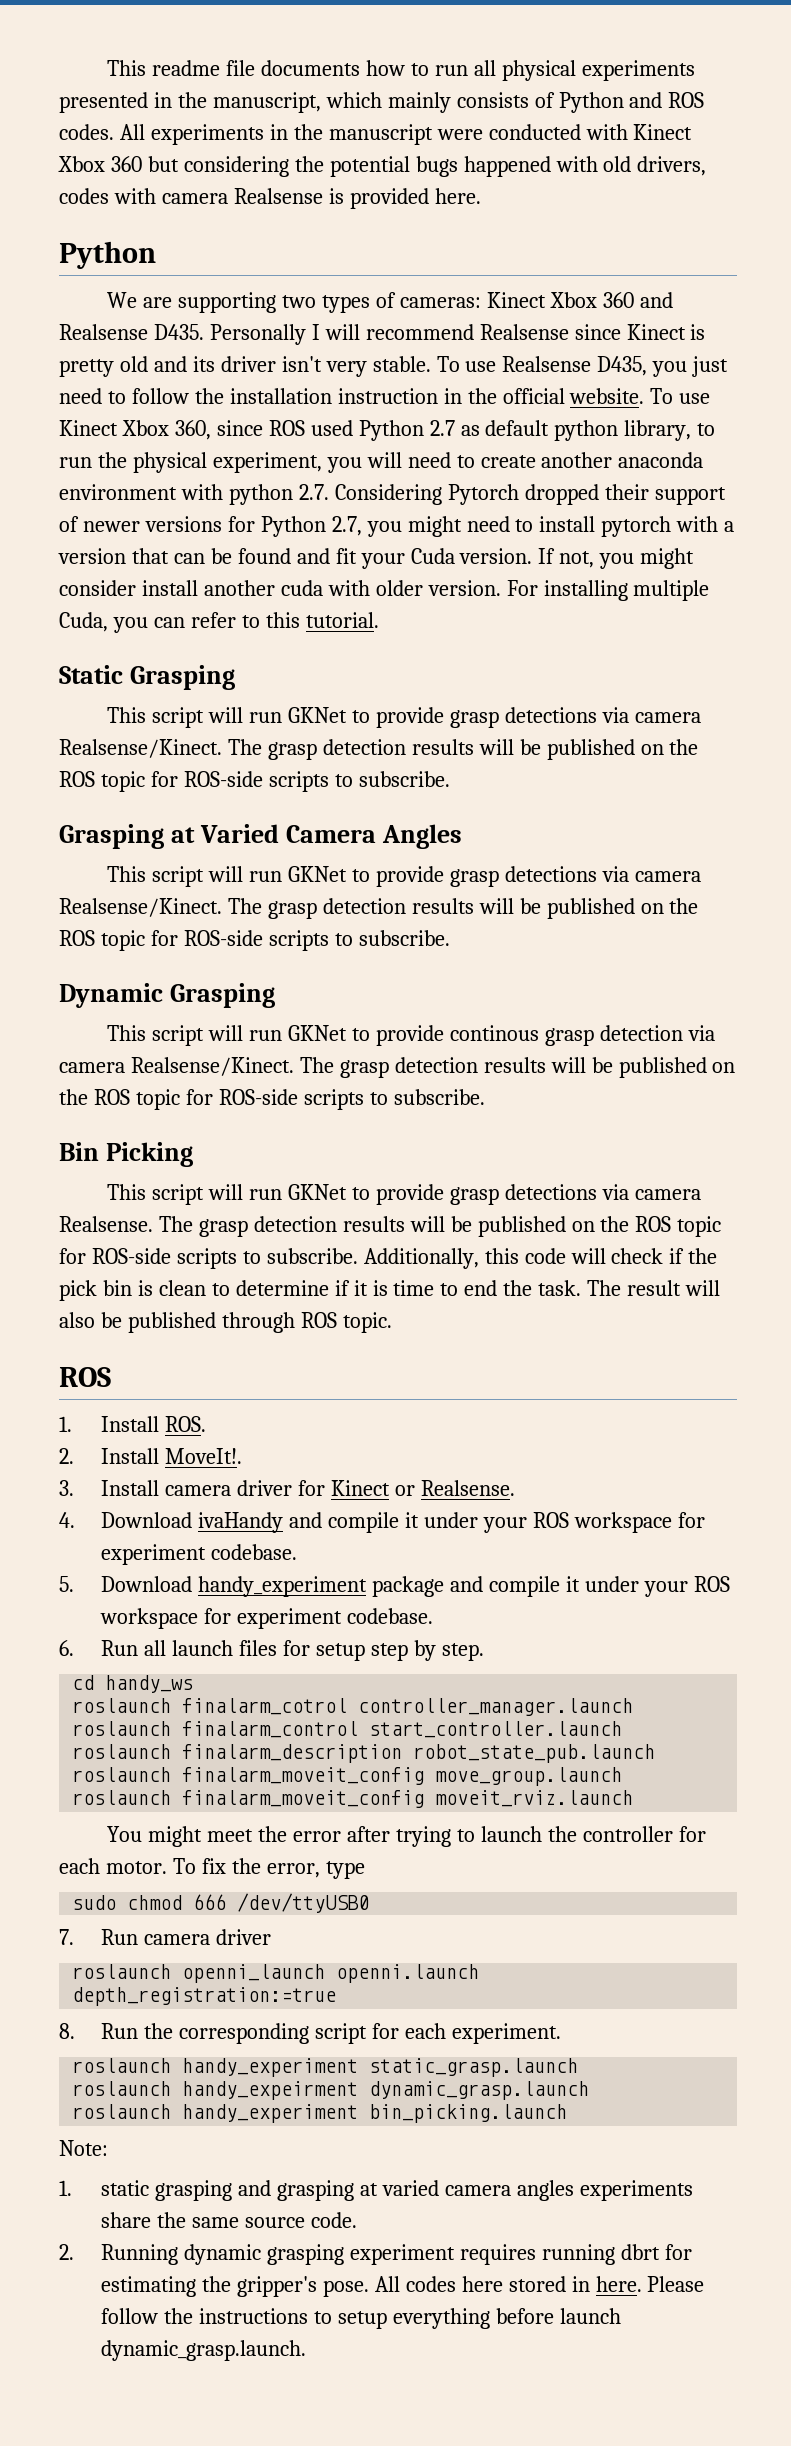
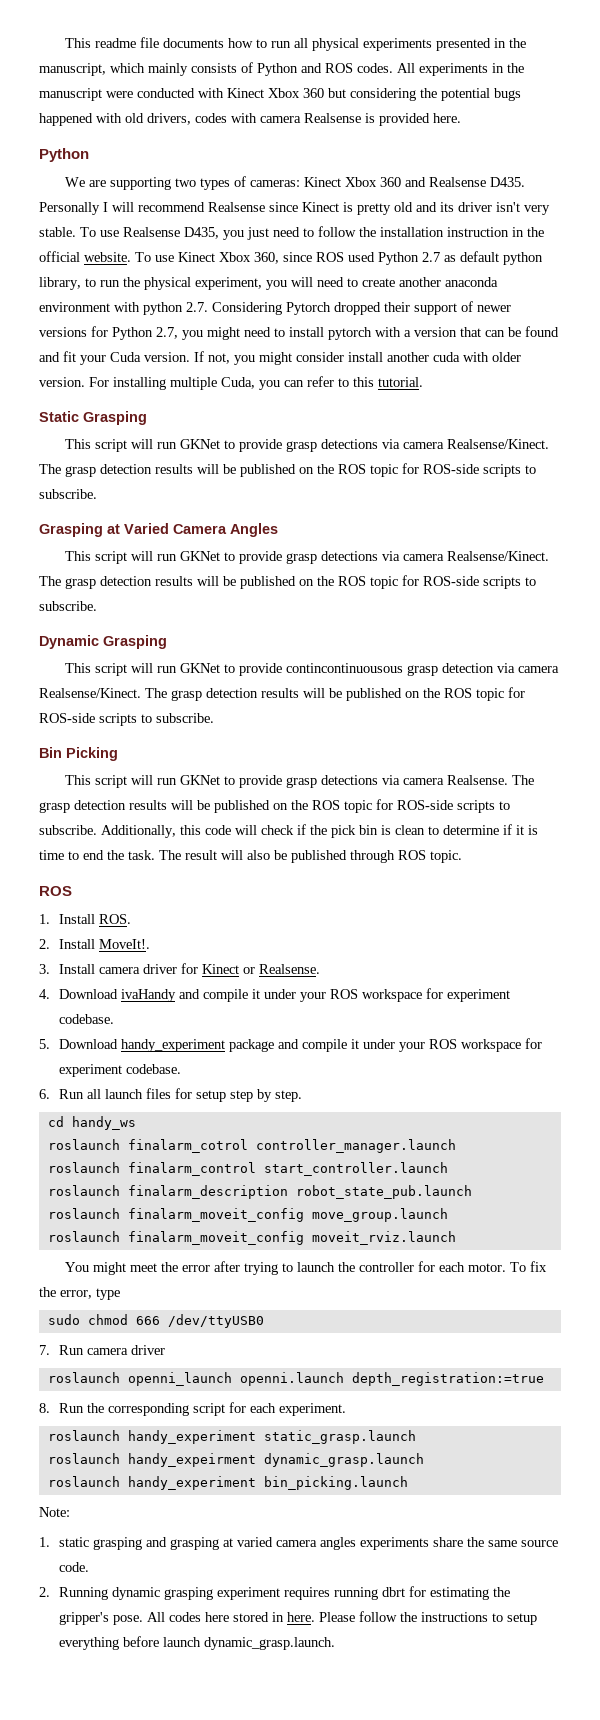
[449,1025,539,1041] continous -> [285,663,403,673] contincontinuousous

